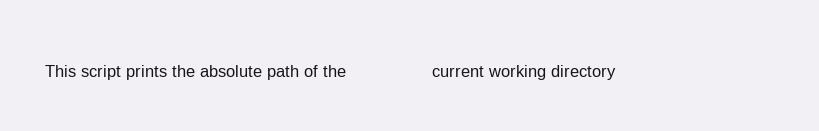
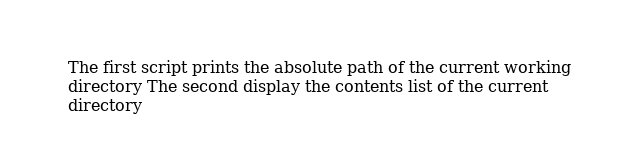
[45,65,76,77] This -> [68,60,137,73] The first
(616, 72) none -> [147,79,549,95] [68,98,142,114] The second display the contents list of the current directory

